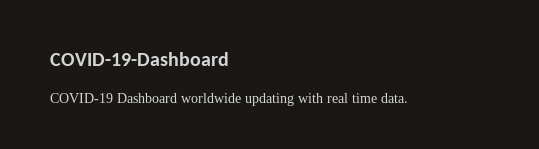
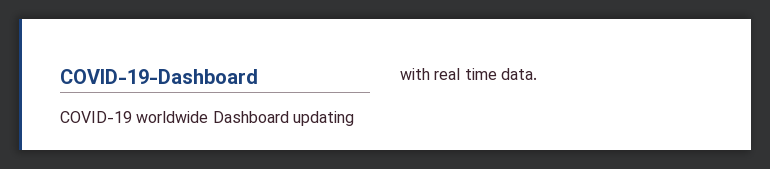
[117,93,241,103] Dashboard worldwide -> [136,111,289,123] worldwide Dashboard

